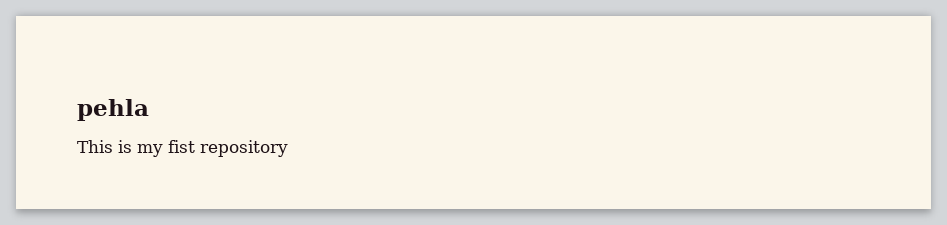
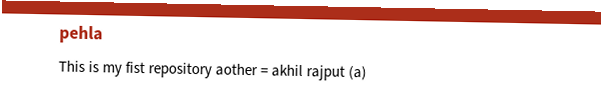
(288, 148) none -> [215,63,368,81] aother = akhil rajput (a)

